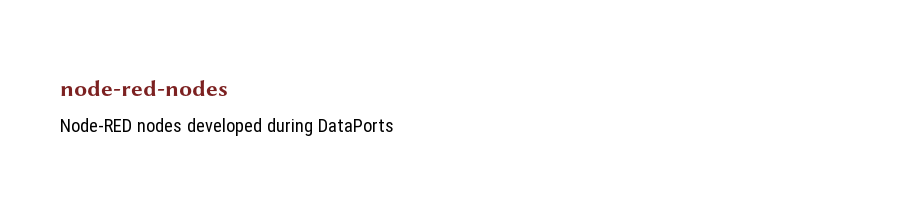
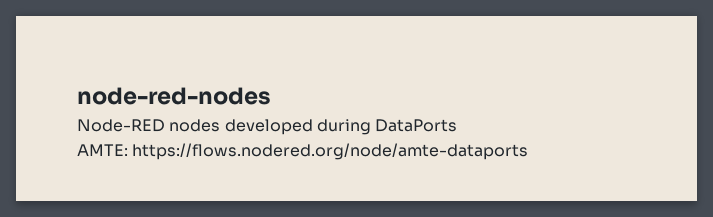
(394, 125) none -> [77,143,529,160] // AMTE: https://flows.nodered.org/node/amte-dataports

